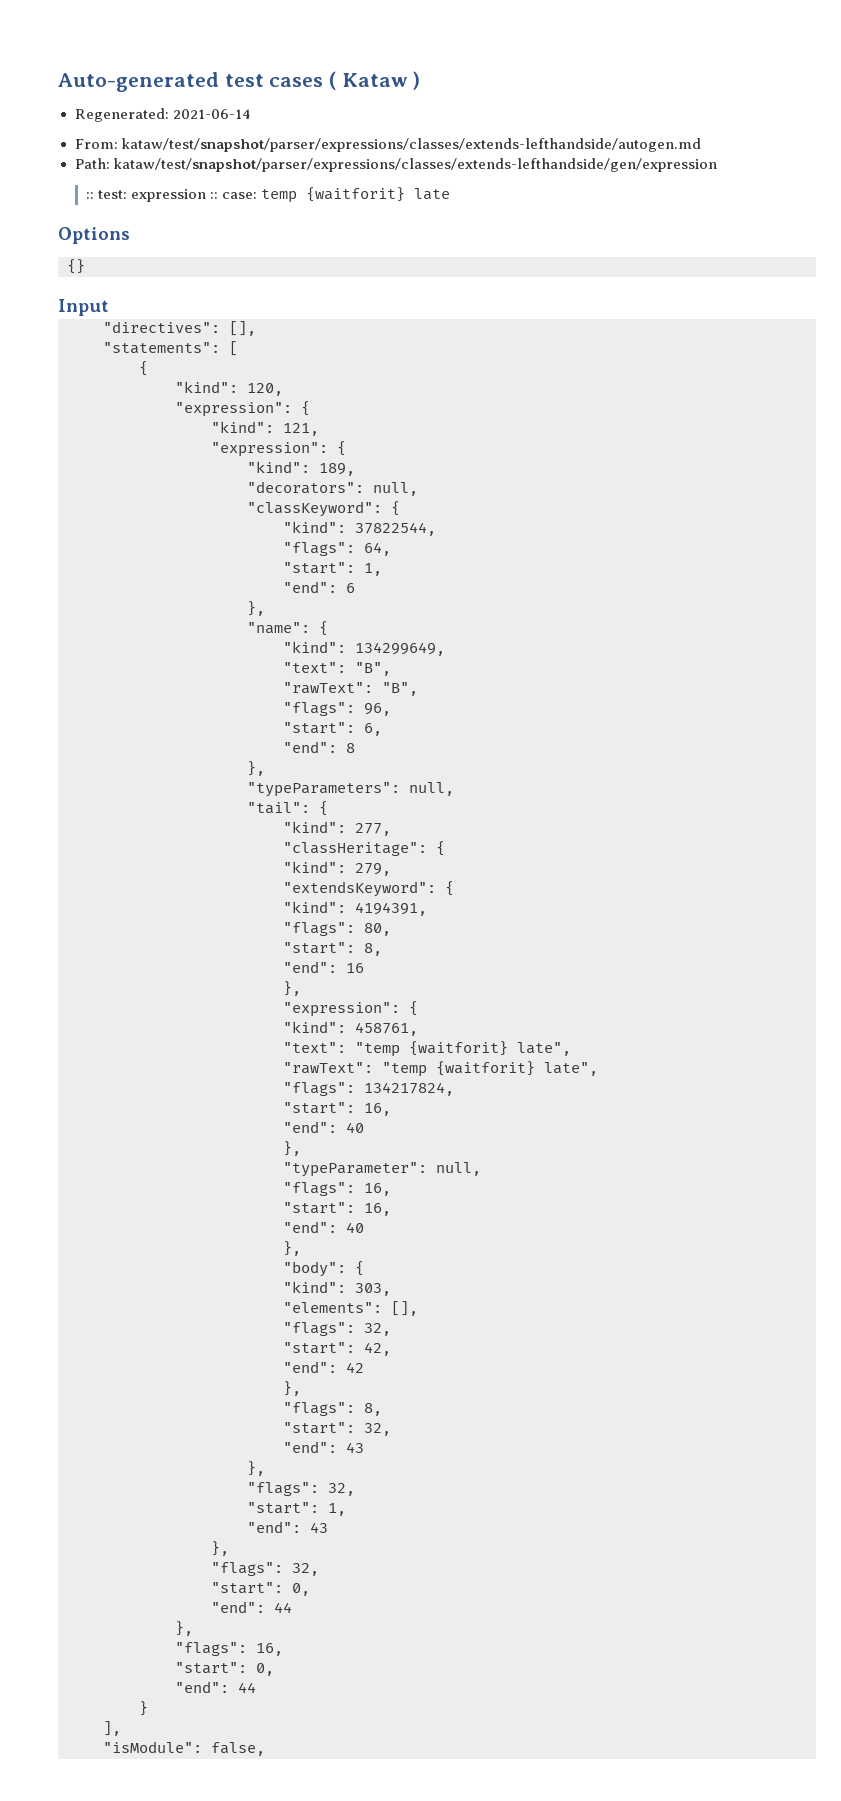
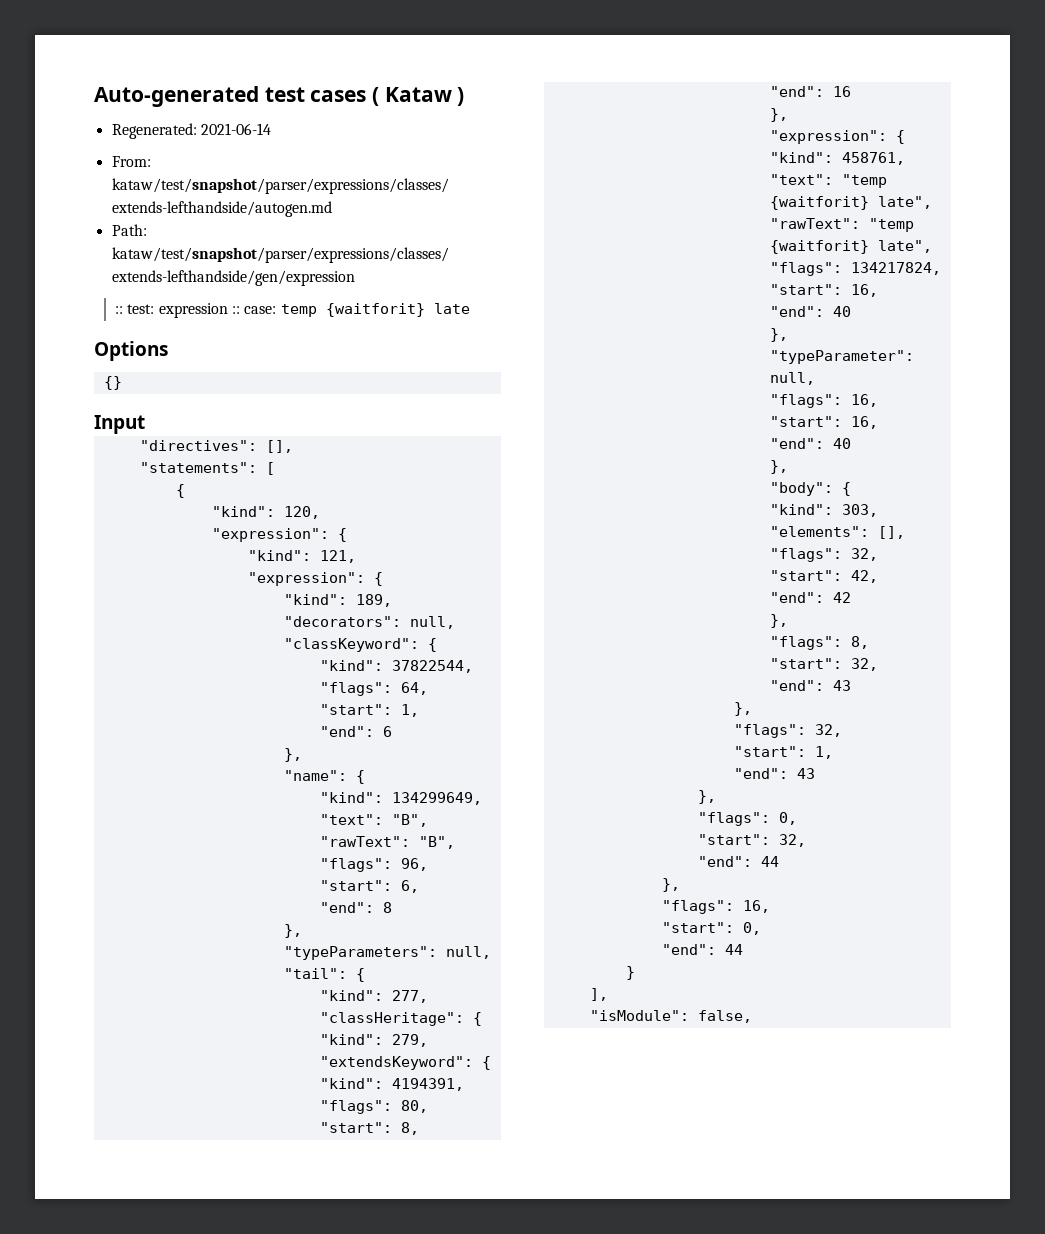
[292,1563,319,1576] [211,1582,310,1596] 32, // "start": 0, -> [778,812,797,825] [697,834,806,847] 0, // "start": 32,

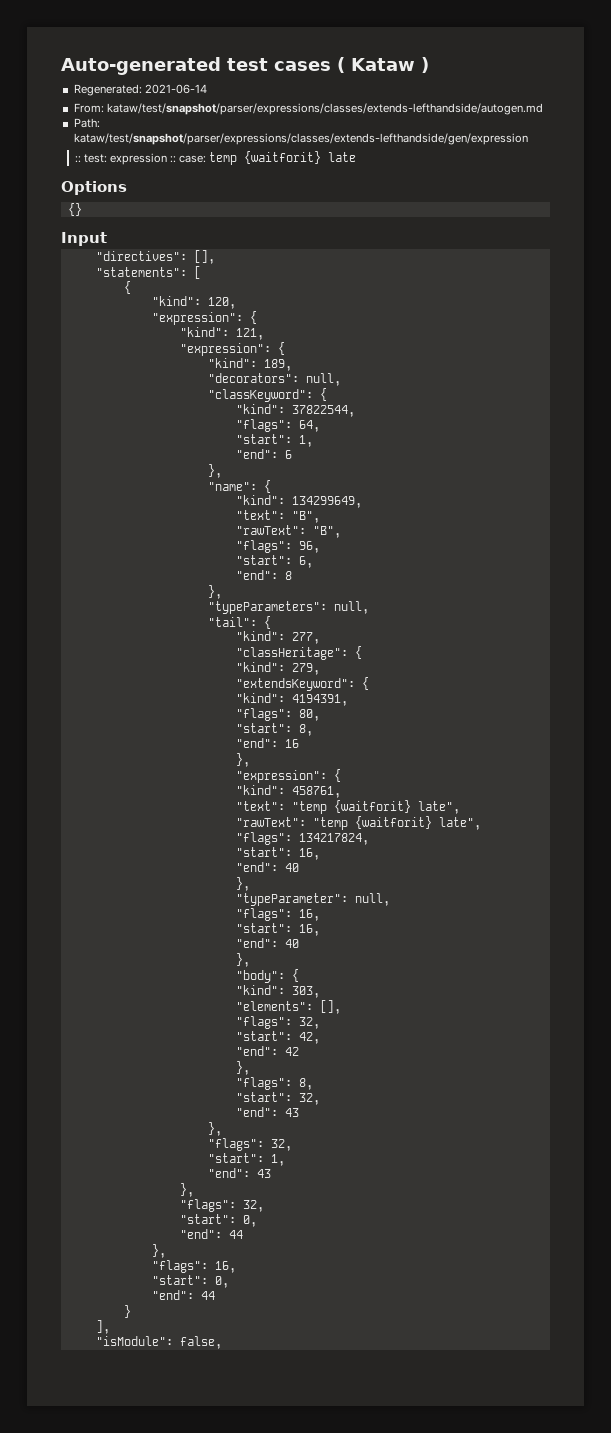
[778,812,797,825] [697,834,806,847] 0, // "start": 32, -> [242,1200,264,1212] [179,1214,257,1227] 32, // "start": 0,

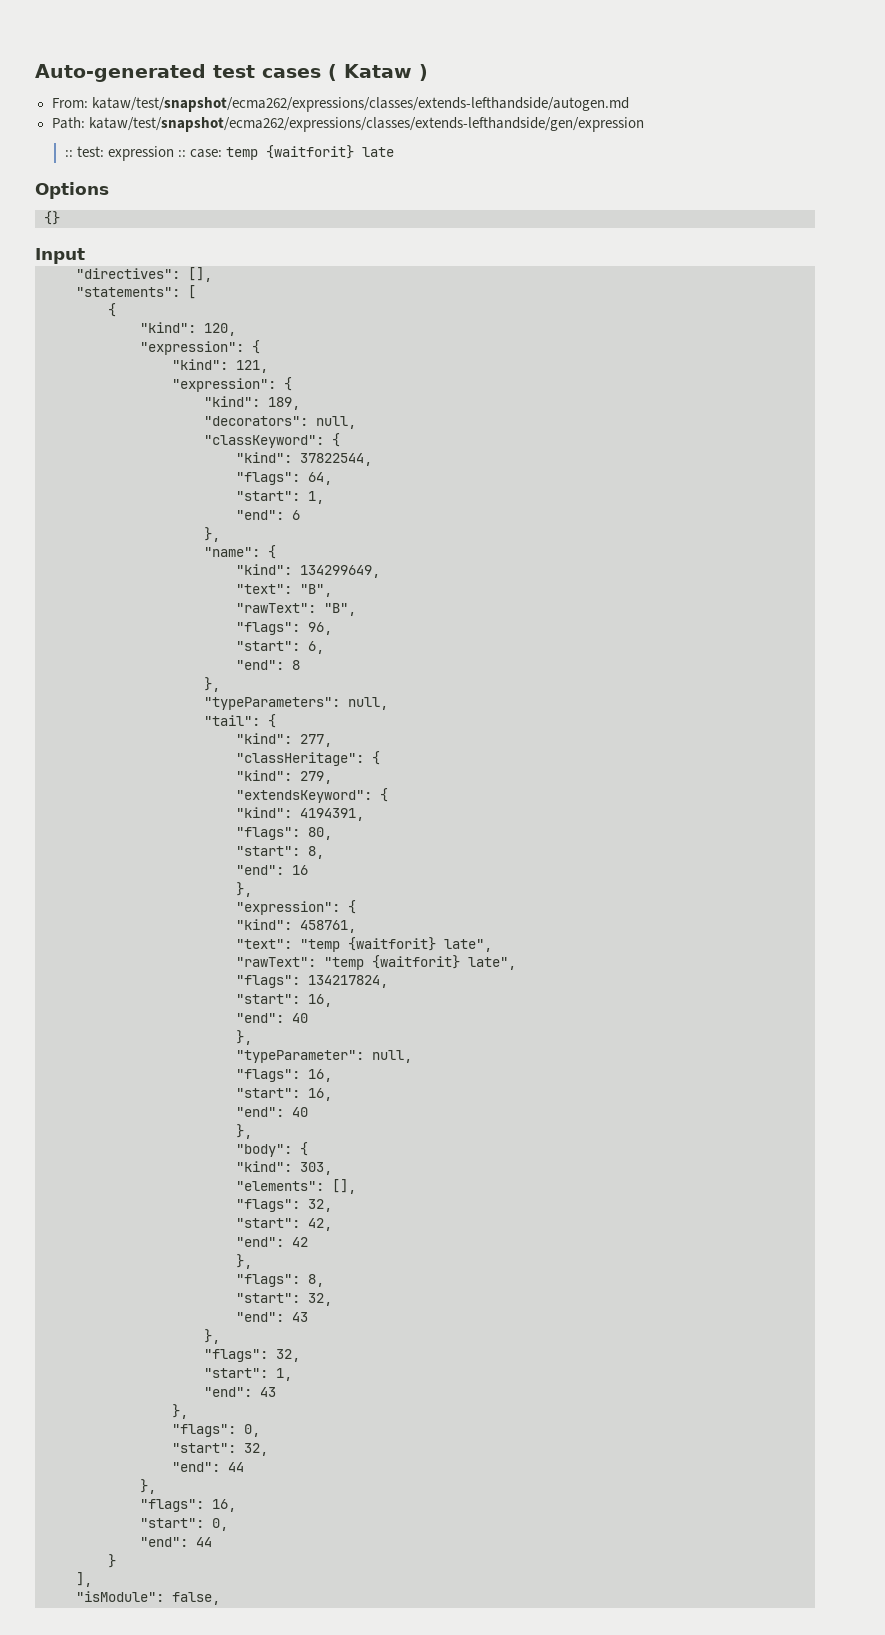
[73,84,207,96] // Regenerated: 2021-06-14 -> (428, 72) none
[106,103,543,115] kataw/test/snapshot/parser/expressions/classes/extends-lefthandside/autogen.md -> [91,97,629,112] kataw/test/snapshot/ecma262/expressions/classes/extends-lefthandside/autogen.md
[73,133,528,145] kataw/test/snapshot/parser/expressions/classes/extends-lefthandside/gen/expression -> [88,117,644,132] kataw/test/snapshot/ecma262/expressions/classes/extends-lefthandside/gen/expression
[242,1200,264,1212] [179,1214,257,1227] 32, // "start": 0, -> [244,1424,260,1437] [172,1443,268,1456] 0, // "start": 32,

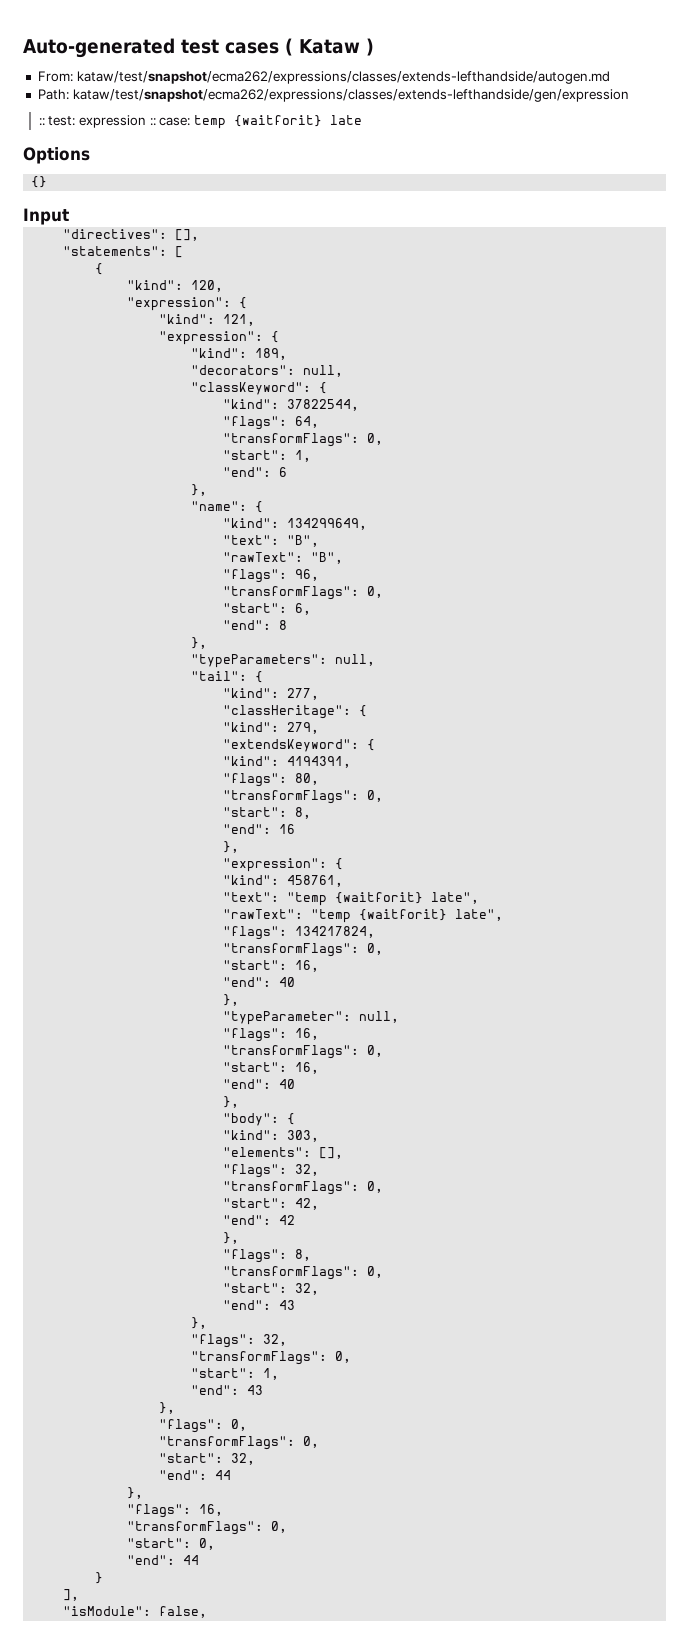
(332, 478) none -> [223,433,384,447] // "transformFlags": 0,
(332, 628) none -> [223,586,384,600] // "transformFlags": 0,
(332, 833) none -> [223,790,384,804] // "transformFlags": 0,
(388, 981) none -> [223,943,384,957] // "transformFlags": 0,
(332, 1075) none -> [223,1045,384,1059] // "transformFlags": 0,
(332, 1205) none -> [223,1181,384,1195] // "transformFlags": 0,
(324, 1280) none -> [223,1266,384,1280] // "transformFlags": 0,
(300, 1355) none -> [191,1351,352,1365] // "transformFlags": 0,
(260, 1430) none -> [159,1436,320,1450] // "transformFlags": 0,
(236, 1505) none -> [127,1521,288,1535] // "transformFlags": 0,

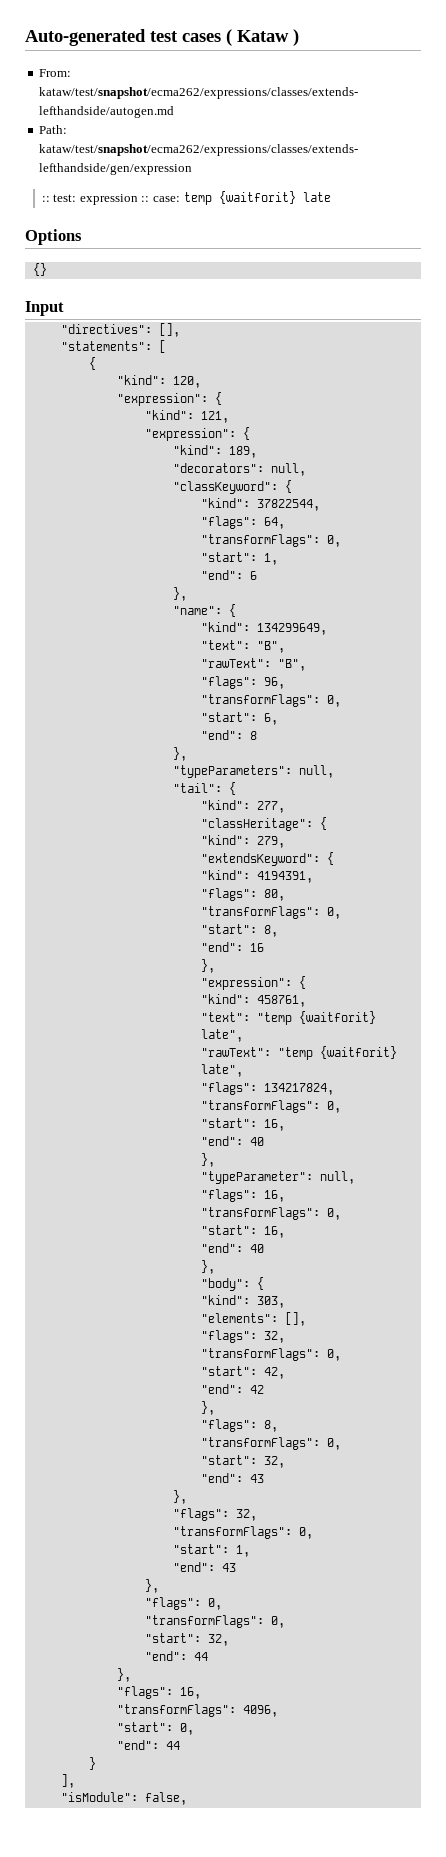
[271,1521,288,1533] 0, -> [242,1705,278,1717] 4096,

